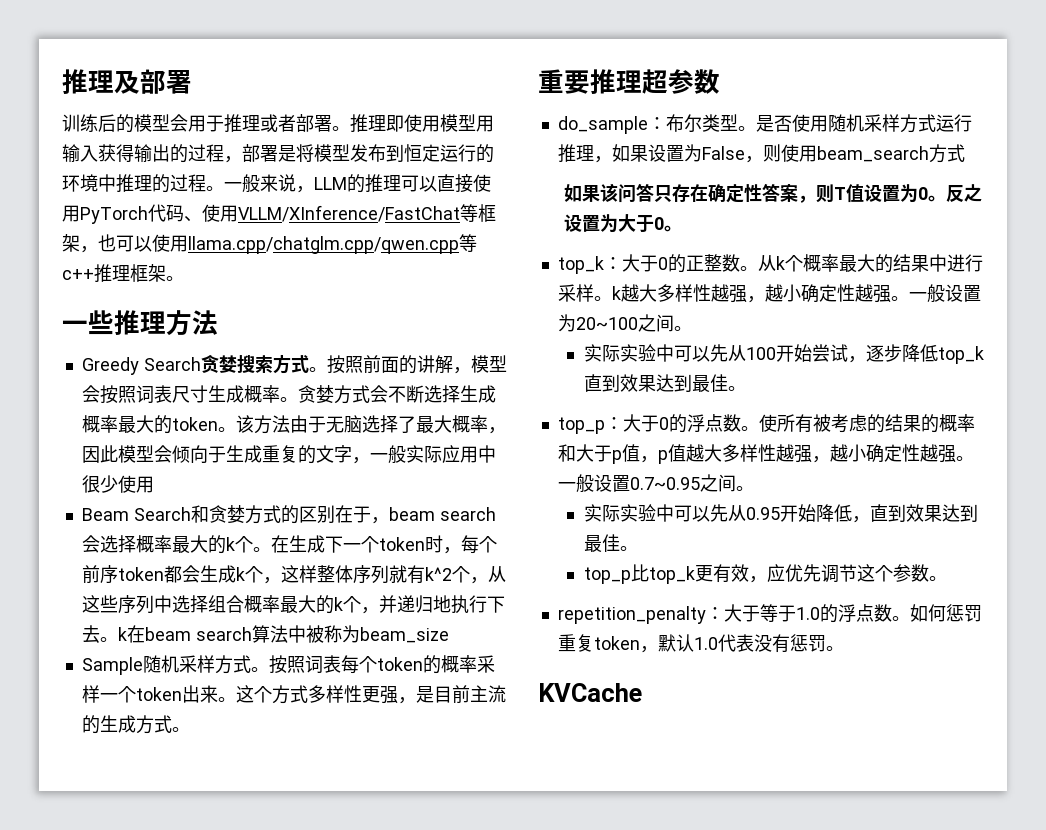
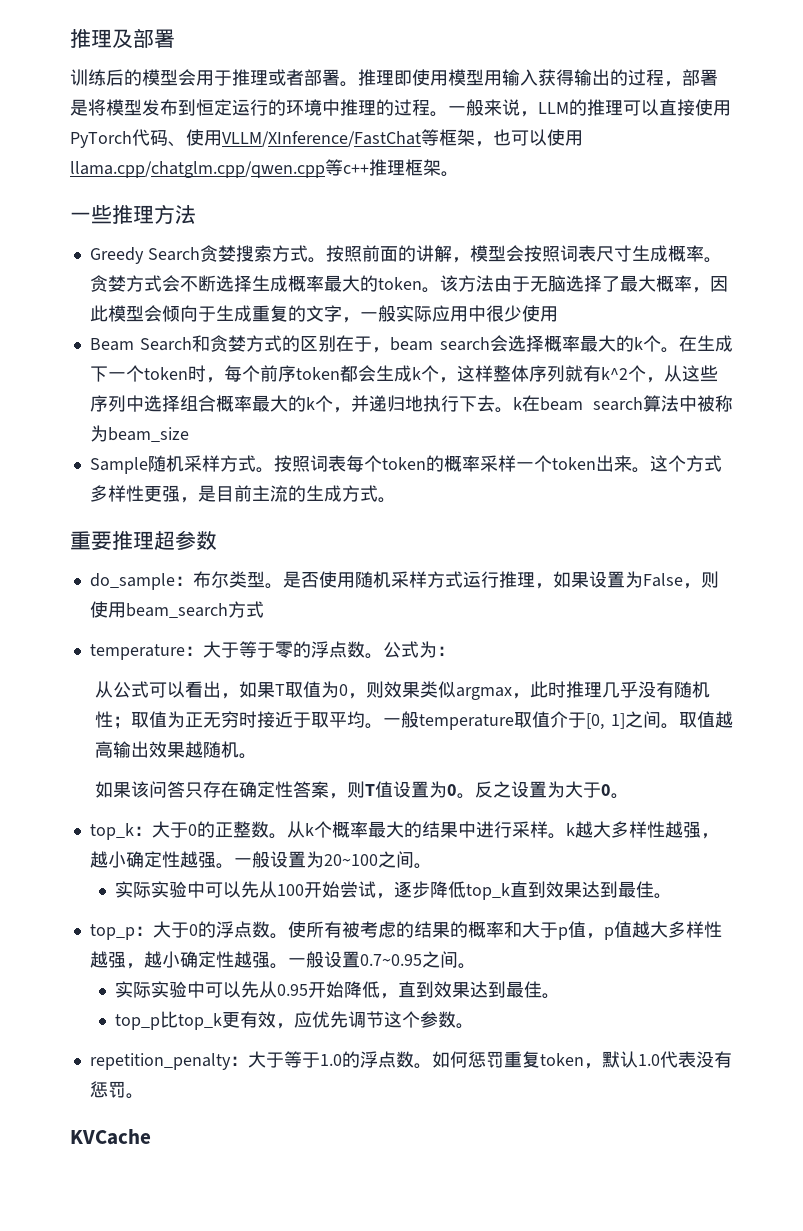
(965, 153) none -> [89,641,455,660] [95,681,711,700] [95,711,733,730] [95,741,258,759] // temperature：大于等于零的浮点数。公式为： // 从公式可以看出，如果T取值为0，则效果类似argmax，此时推理几乎没有随机性；取值为正无穷时接近于取平均。一般temperature取值介于[0, 1]之间。取值越高输出效果越随机。

